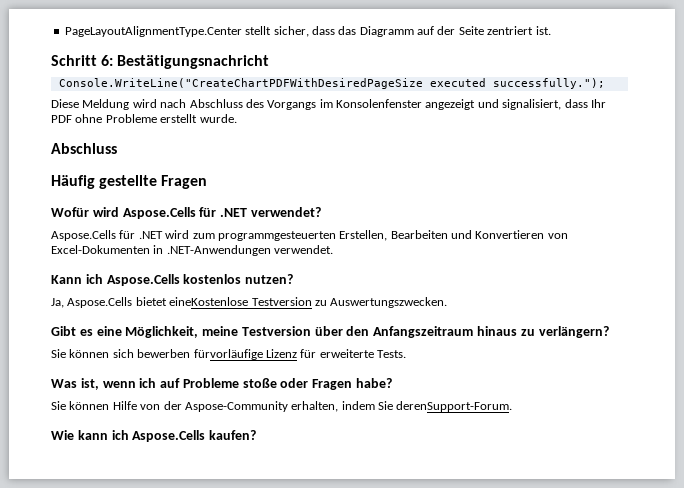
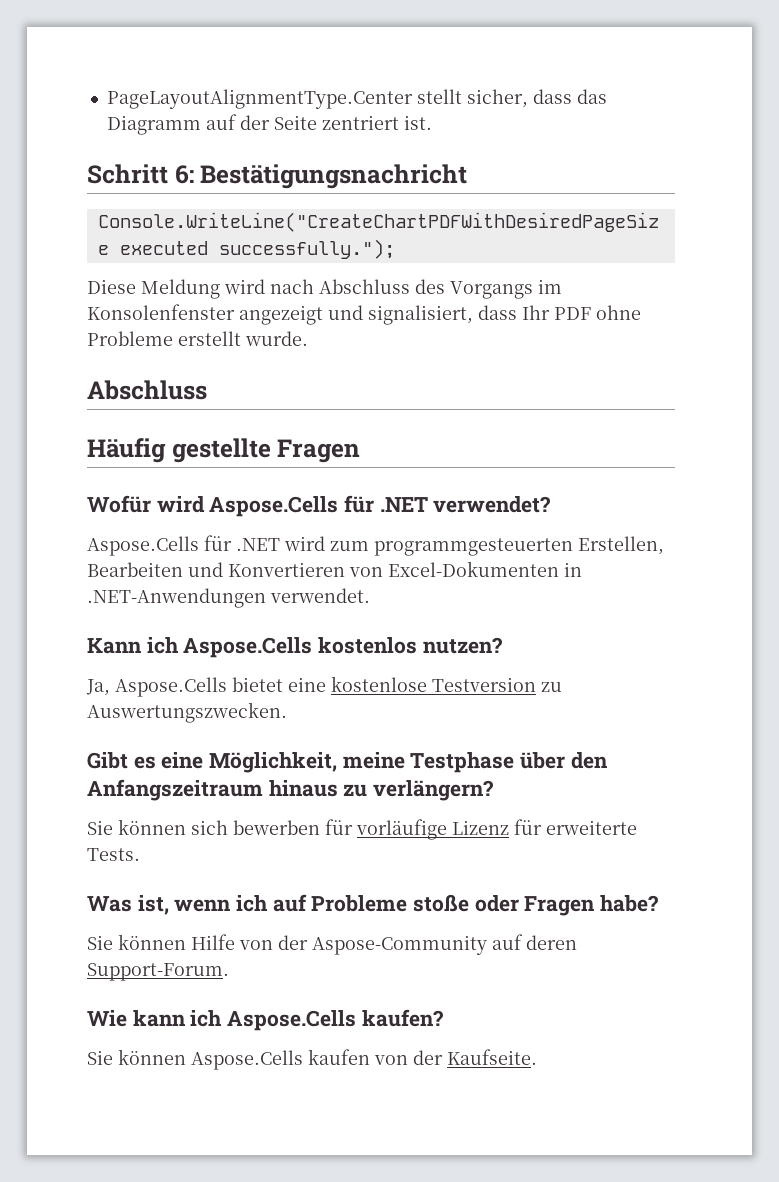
[169,297,249,306] eineKostenlose -> [288,676,427,692] eine kostenlose
[241,326,311,336] Testversion -> [410,752,515,773] Testphase
[193,349,263,360] fürvorläufige -> [325,819,447,840] für vorläufige
[291,401,513,412] erhalten, indem Sie derenSupport-Forum. -> [492,934,577,950] [87,963,229,981] auf deren Support-Forum.
(257, 435) none -> [87,1049,537,1070] // Sie können Aspose.Cells kaufen von der Kaufseite.

